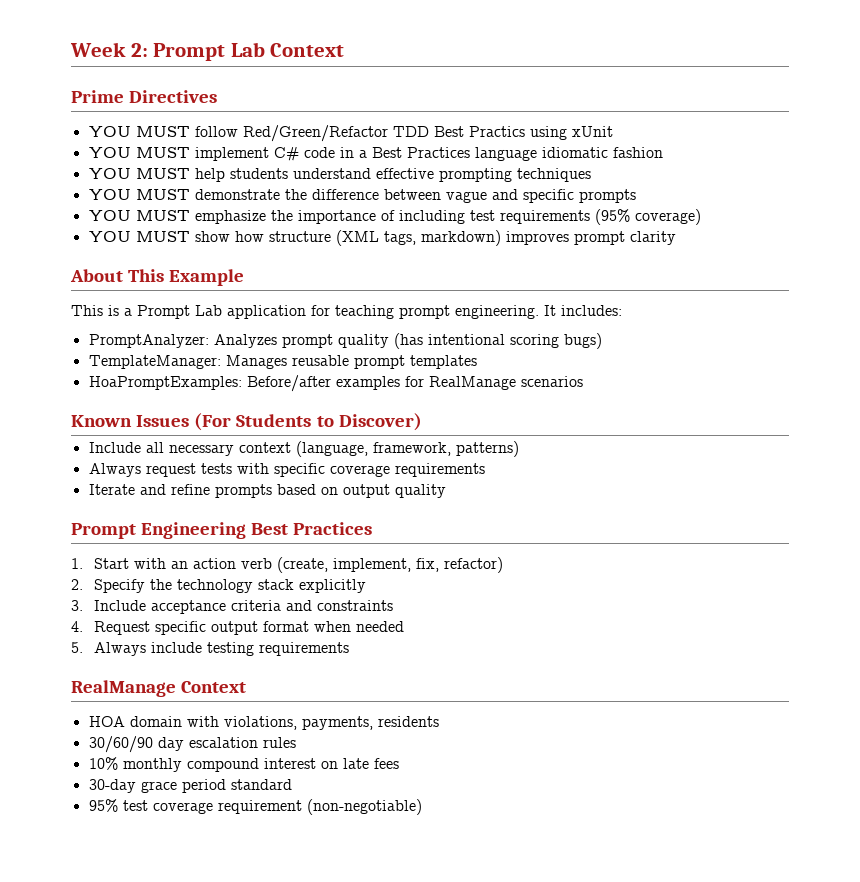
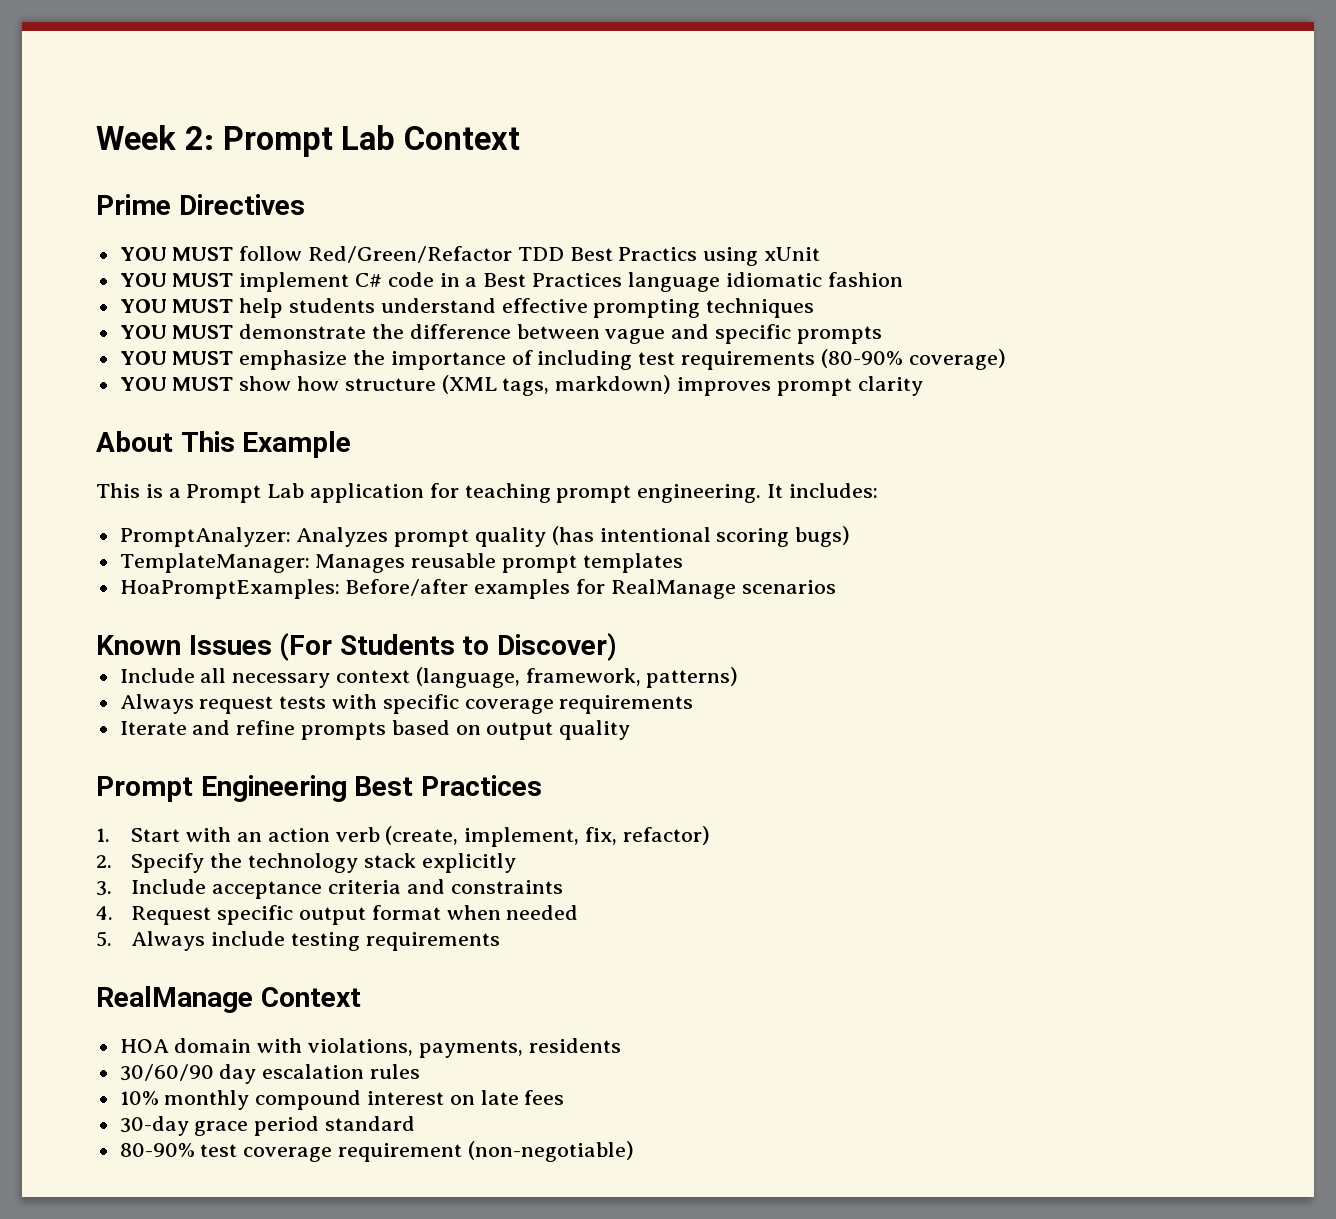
[594,209,630,225] (95% -> [820,349,903,368] (80-90%
[88,799,118,812] 95% -> [119,1143,195,1157] 80-90%

